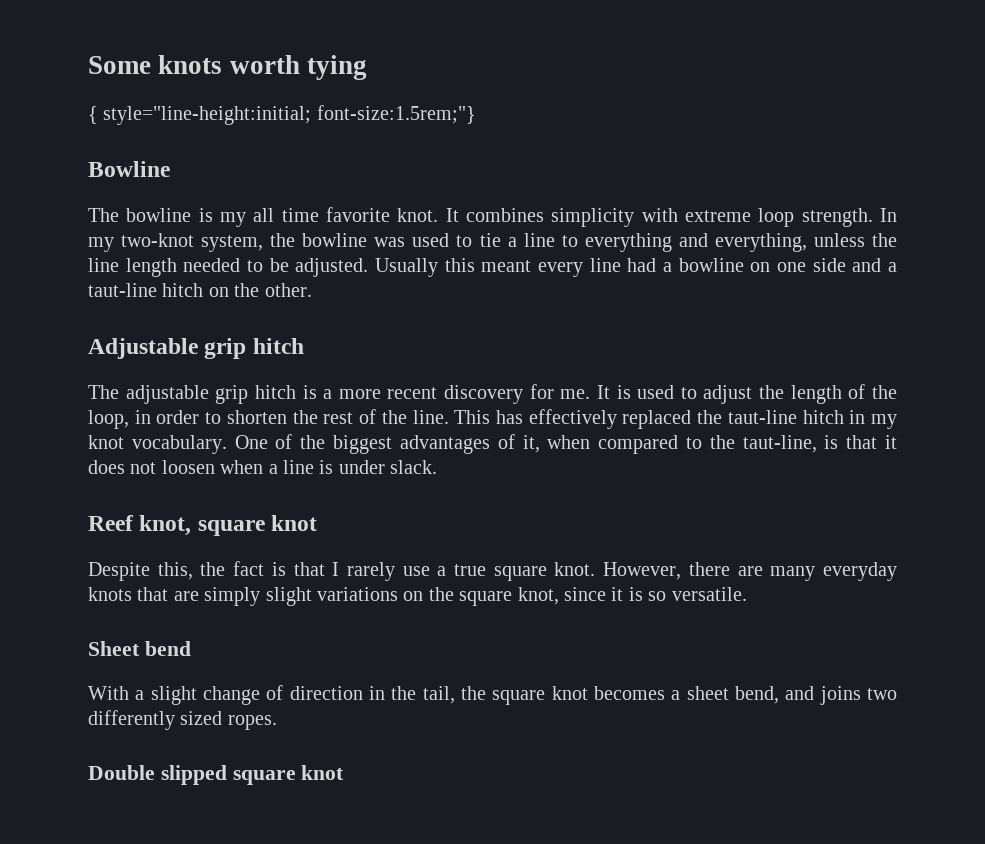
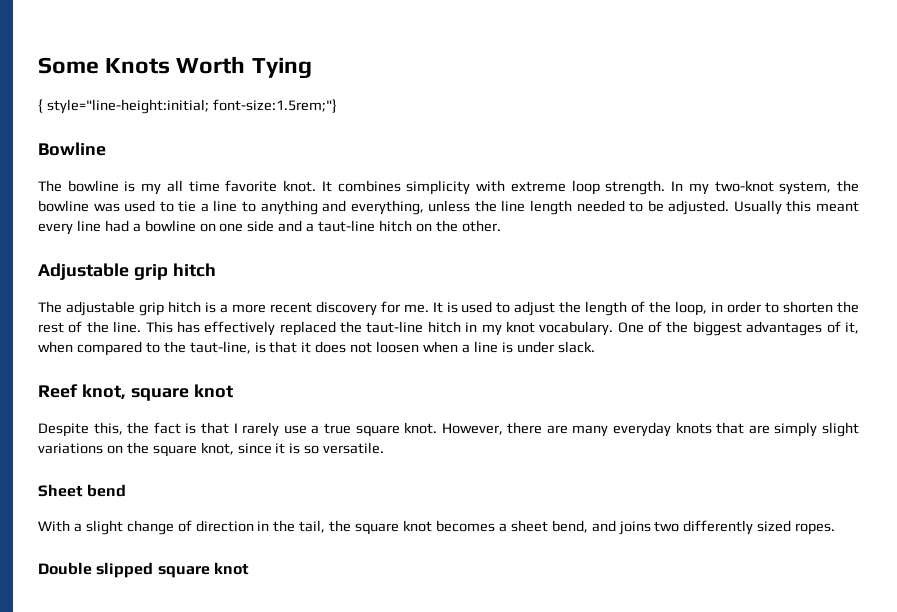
[158,55,367,80] knots worth tying -> [105,56,312,79] Knots Worth Tying
[584,233,672,252] everything -> [260,200,318,215] anything

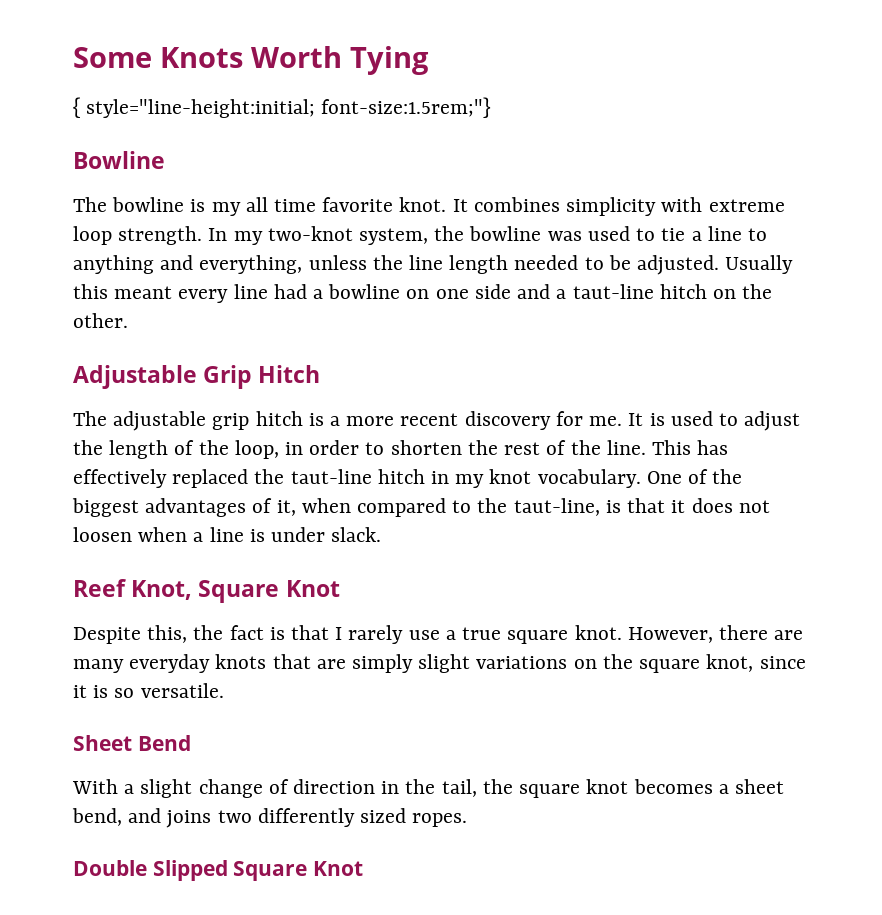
[133,263,216,280] grip hitch -> [203,365,321,389] Grip Hitch
[81,384,233,401] knot, square knot -> [131,580,340,603] Knot, Square Knot
[87,484,127,497] bend -> [137,735,191,751] Bend
[96,562,249,578] slipped square knot -> [152,860,363,881] Slipped Square Knot

